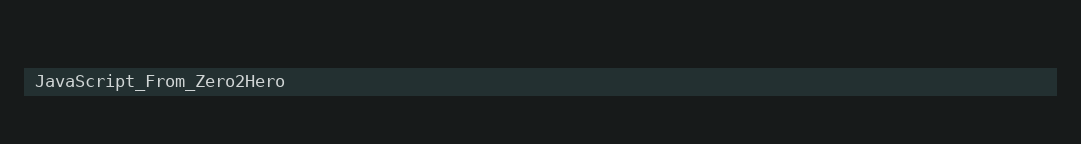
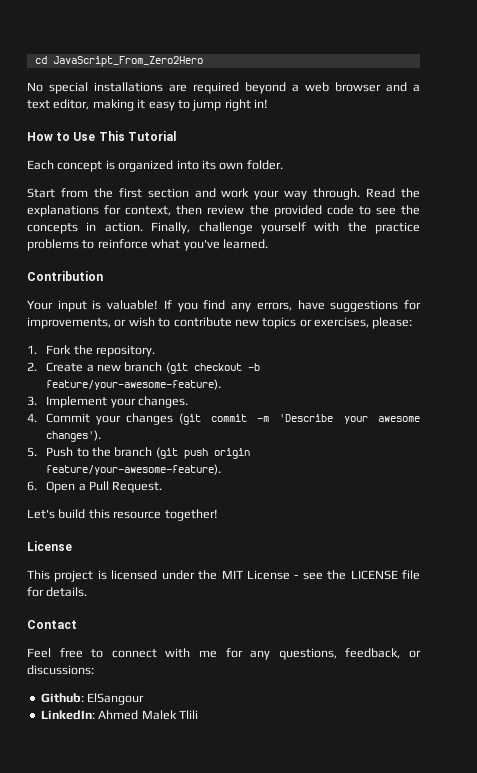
(35, 82) none -> [34,56,47,64] cd
(286, 82) none -> [27,82,420,94] [27,99,268,111] [27,131,176,141] [27,160,283,172] [27,188,421,200] [27,205,421,217] [27,222,420,234] [27,239,268,251] [27,271,103,281] [27,300,421,312] [27,317,413,329] [27,345,156,357] [27,362,260,374] [46,379,222,390] [27,396,189,408] [27,413,420,425] [46,430,102,442] [27,447,250,459] [46,464,222,475] [27,481,163,493] [27,509,218,521] [27,541,72,551] [27,570,421,582] [27,587,88,597] [27,620,77,629] [27,648,421,660] [27,665,94,675] [40,693,145,705] [40,710,198,720] // No special installations are required beyond a web browser and a text editor, making it easy to jump right in! // How to Use This Tutorial // Each concept is organized into its own folder. // Start from the first section and work your way through. Read the explanations for context, then review the provided code to see the concepts in action. Finally, challenge yourself with the practice problems to reinforce what you've learned. // Contribution // Your input is valuable! If you find any errors, have suggestions for improvements, or wish to contribute new topics or exercises, please: // 1. Fork the repository. // 2. Create a new branch (git checkout -b feature/your-awesome-feature). // 3. Implement your changes. // 4. Commit your changes (git commit -m 'Describe your awesome changes'). // 5. Push to the branch (git push origin feature/your-awesome-feature). // 6. Open a Pull Request. // Let's build this resource together! // License // This project is licensed under the MIT License - see the LICENSE file for details. // Contact // Feel free to connect with me for any questions, feedback, or discussions: // Github: ElSangour // LinkedIn: Ahmed Malek Tlili

